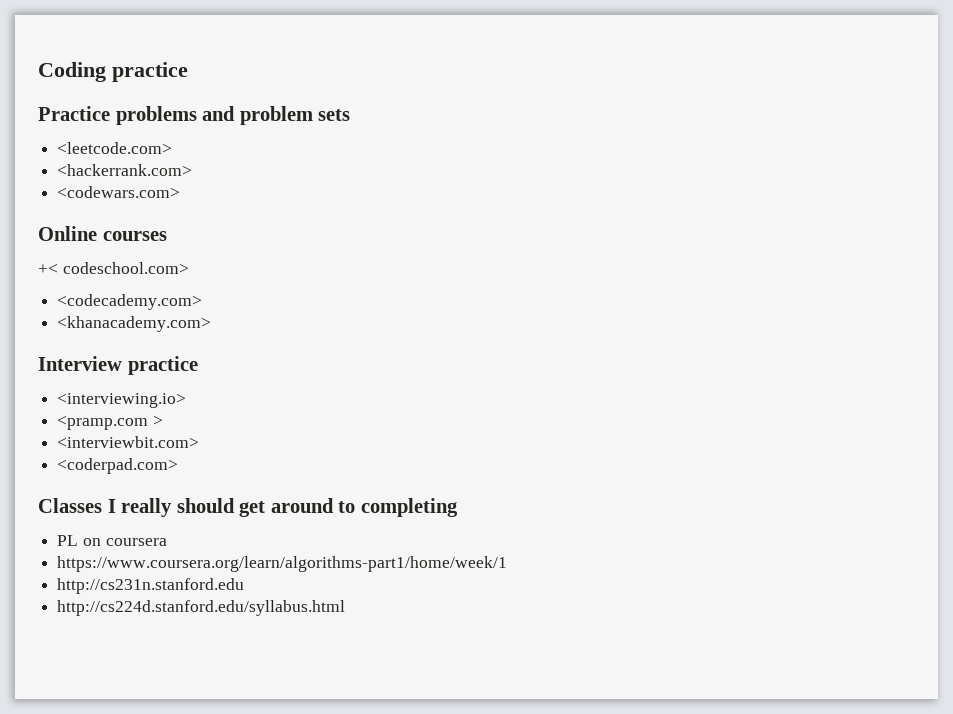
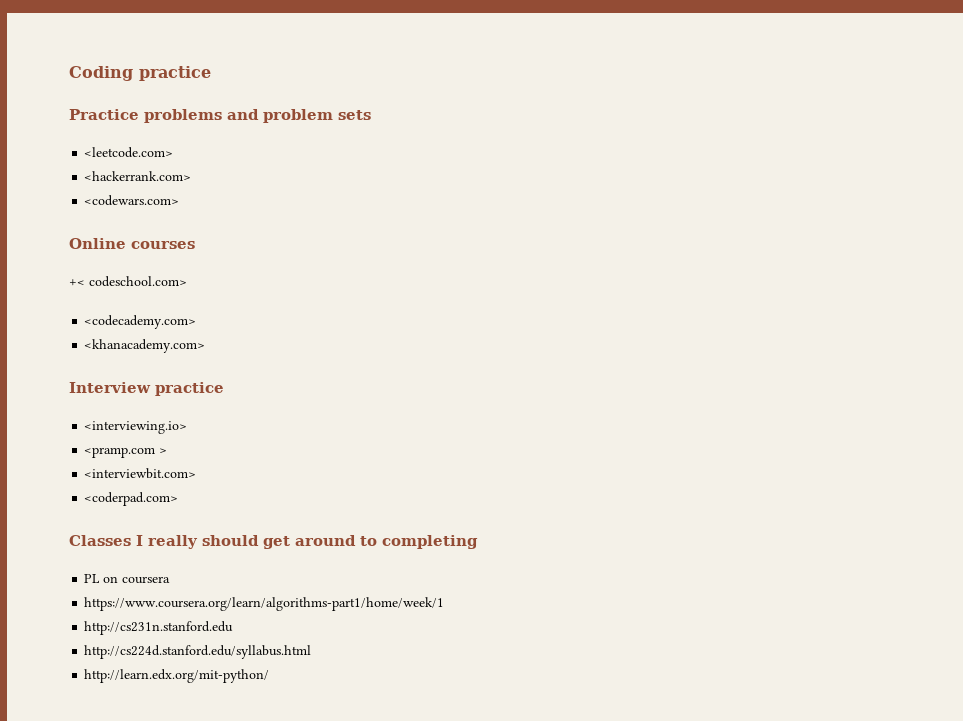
(346, 608) none -> [84,669,270,683] // http://learn.edx.org/mit-python/

